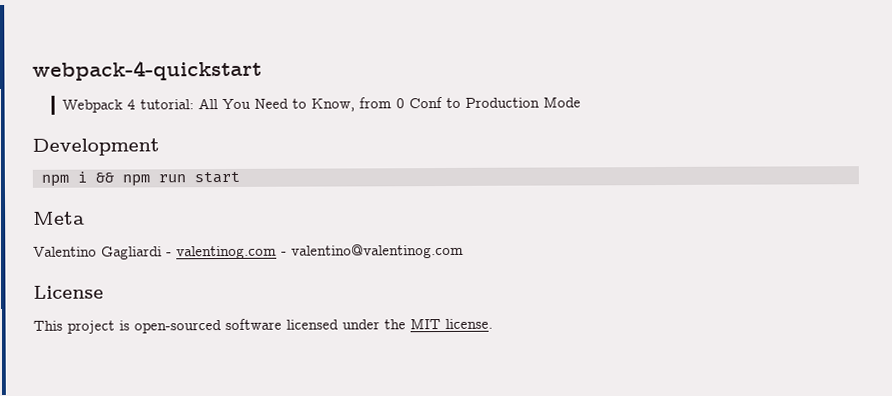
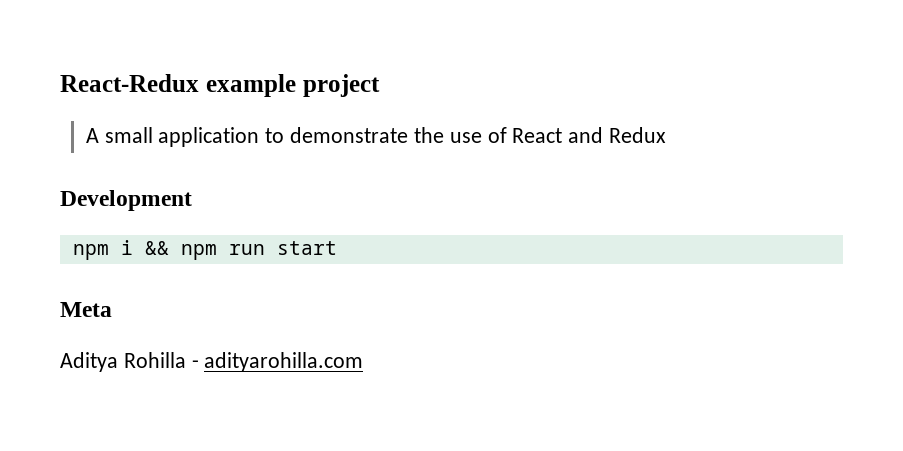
[32,59,262,81] [61,96,581,113] webpack-4-quickstart // Webpack 4 tutorial: All You Need to Know, from 0 Conf to Production Mode -> [60,74,380,97] [85,127,666,147] React-Redux example project // A small application to demonstrate the use of React and Redux
[33,243,464,260] [33,285,104,299] [33,318,493,334] Valentino Gagliardi - valentinog.com - valentino@valentinog.com // License // This project is open-sourced software licensed under the MIT license. -> [60,352,364,372] Aditya Rohilla - adityarohilla.com

